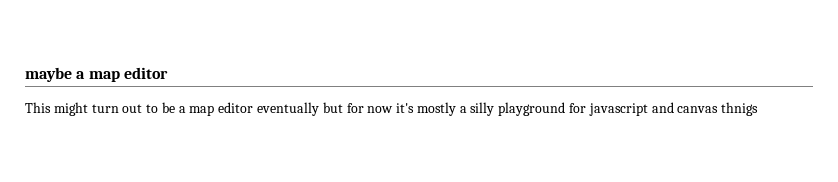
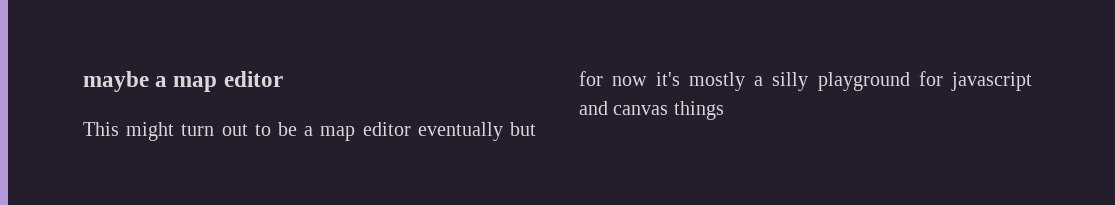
[721,102,759,116] thnigs -> [673,101,724,120] things

